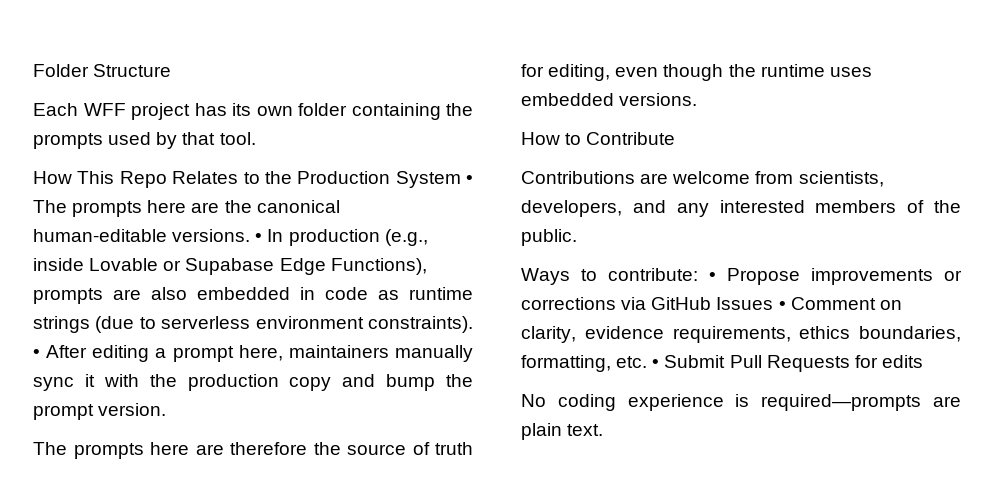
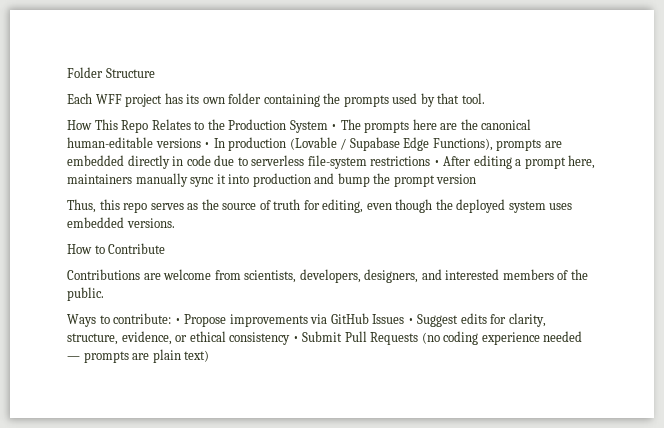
[172,229,251,242] versions. -> [155,138,201,148] versions
[384,229,428,246] [33,258,182,271] (e.g., inside Lovable or -> [289,137,347,150] (Lovable /
[151,287,473,300] [33,316,473,333] also embedded in code as runtime strings (due to serverless environment constraints). -> [67,155,431,169] embedded directly in code due to serverless file-system restrictions
[103,374,473,391] [33,403,167,420] [33,442,307,459] with the production copy and bump the prompt version. // The prompts here are therefore -> [228,173,477,187] [67,199,199,213] into production and bump the prompt version // Thus, this repo serves as
[760,64,825,77] runtime -> [456,199,546,213] deployed system
[632,200,709,217] and any -> [364,269,442,283] designers, and
[944,270,962,281] [521,297,616,310] or corrections -> (308, 320) none
[790,297,902,310] [521,326,961,343] [521,355,923,372] [521,394,922,411] Comment on clarity, evidence requirements, ethics boundaries, formatting, etc. • Submit Pull Requests for edits // No coding experience is required—prompts -> [417,313,546,327] [67,331,583,345] [67,351,129,363] Suggest edits for clarity, structure, evidence, or ethical consistency • Submit Pull Requests (no coding experience needed — prompts
[567,424,604,436] text. -> [184,350,210,362] text)

